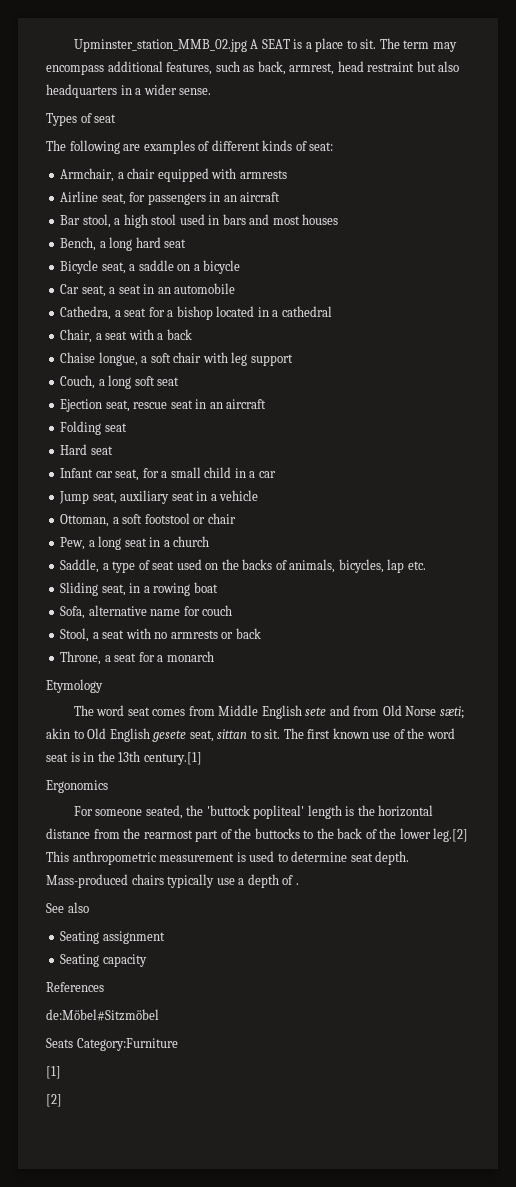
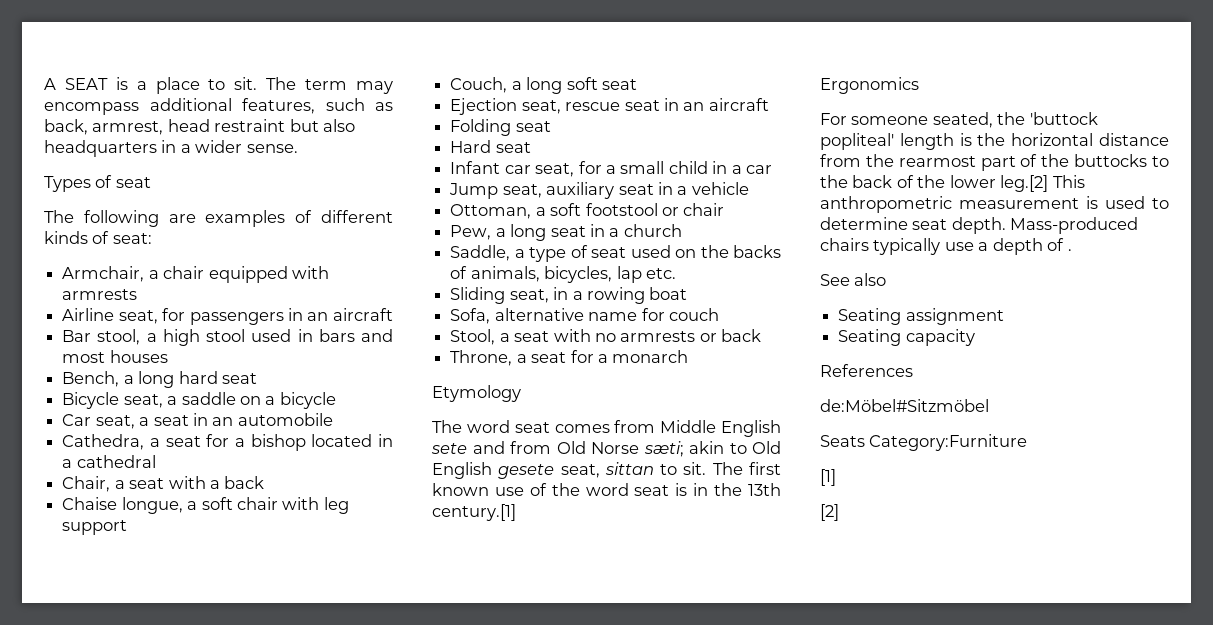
[73,39,247,52] Upminster_station_MMB_02.jpg -> (44, 84) none

